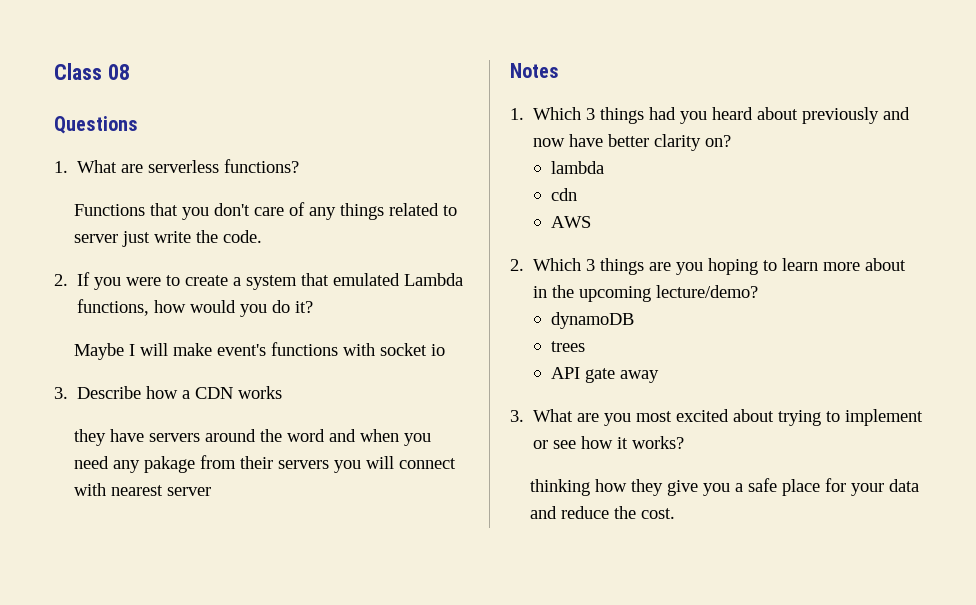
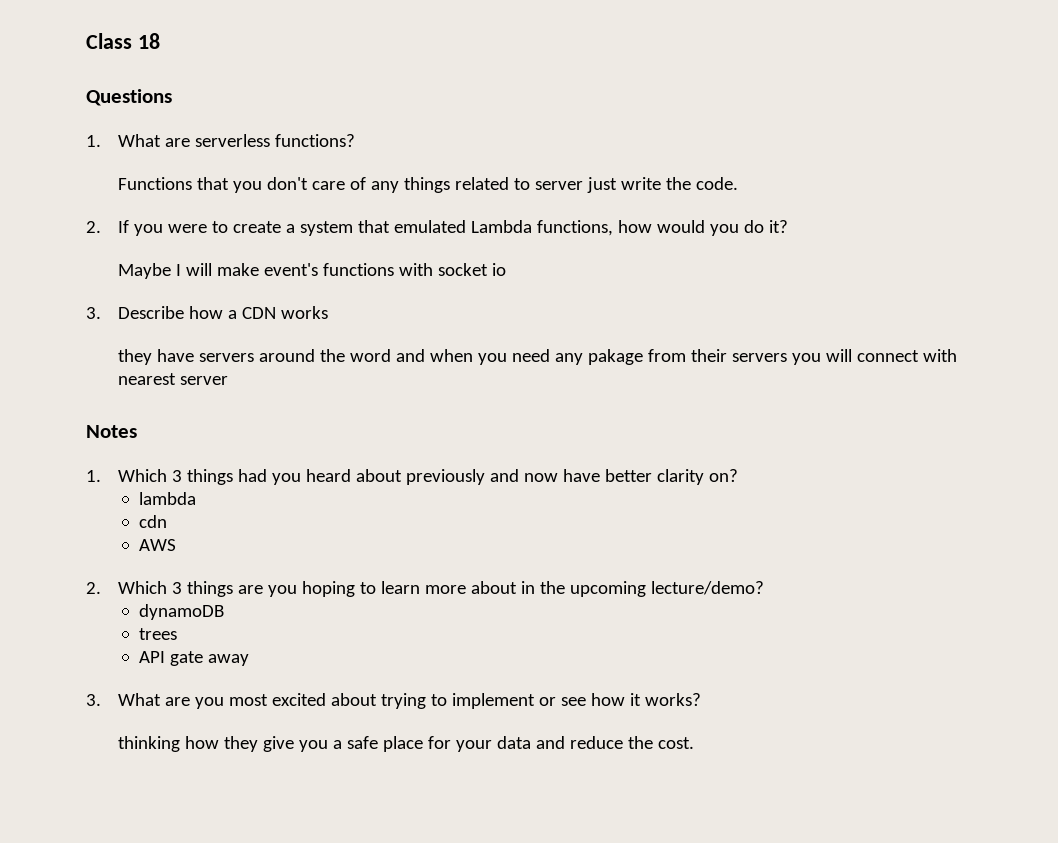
[107,64,130,80] 08 -> [137,33,160,49] 18

